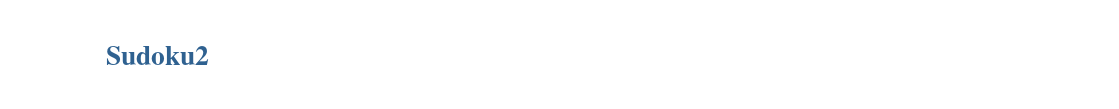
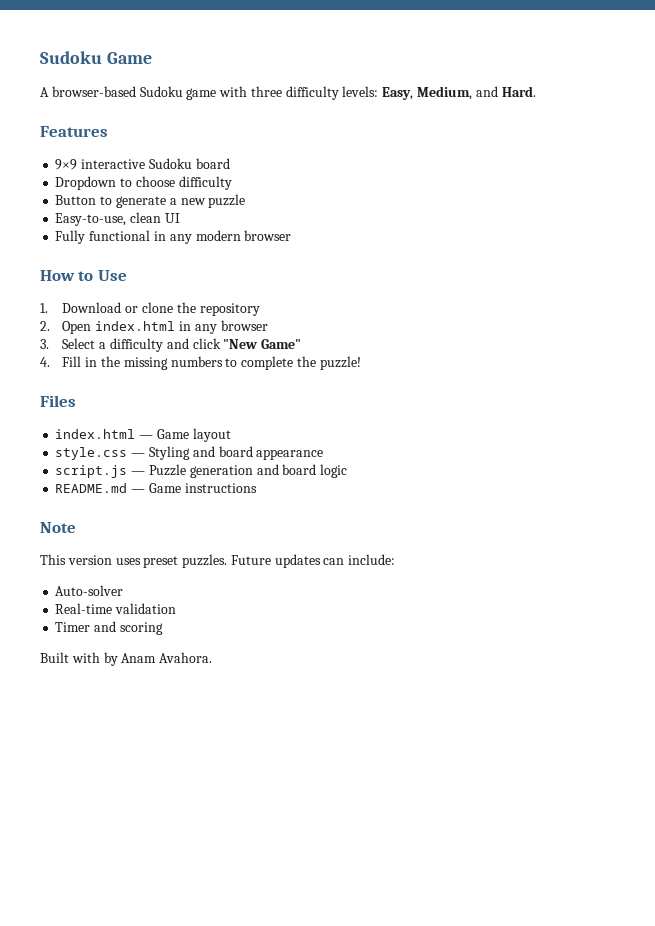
[106,46,209,65] Sudoku2 -> [40,51,152,64] [40,86,536,100] [40,126,108,137] [55,158,230,170] [55,176,232,190] [55,194,246,208] [55,212,180,226] [55,230,292,244] [40,270,127,281] [40,302,260,316] [40,320,268,334] [40,338,302,352] [40,356,361,370] [40,395,76,407] [55,428,231,442] [55,446,324,460] [55,464,348,478] [55,483,257,493] [40,522,76,533] [40,554,396,568] [55,585,124,596] [55,603,177,614] [55,621,163,635] [40,652,213,666] Sudoku Game // A browser-based Sudoku game with three difficulty levels: Easy, Medium, and Hard. // Features // 9×9 interactive Sudoku board // Dropdown to choose difficulty // Button to generate a new puzzle // Easy-to-use, clean UI // Fully functional in any modern browser // How to Use // 1. Download or clone the repository // 2. Open index.html in any browser // 3. Select a difficulty and click "New Game" // 4. Fill in the missing numbers to complete the puzzle! // Files // index.html — Game layout // style.css — Styling and board appearance // script.js — Puzzle generation and board logic // README.md — Game instructions // Note // This version uses preset puzzles. Future updates can include: // Auto-solver // Real-time validation // Timer and scoring // Built with by Anam Avahora.

